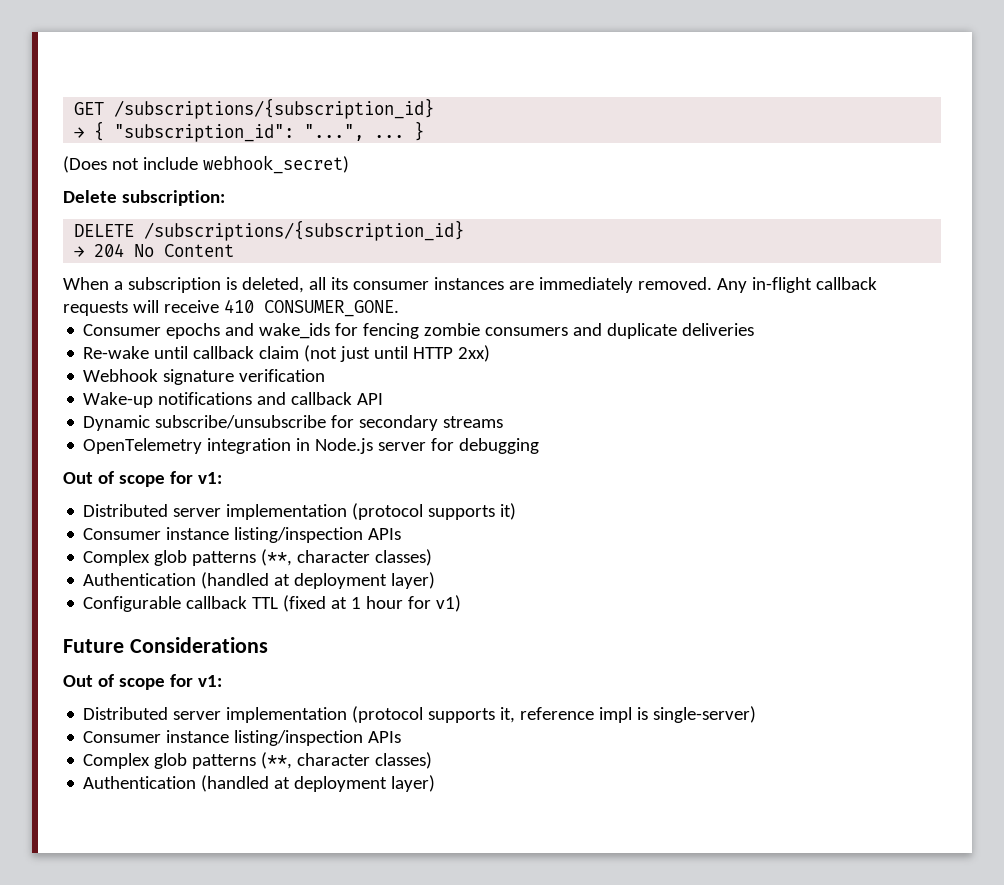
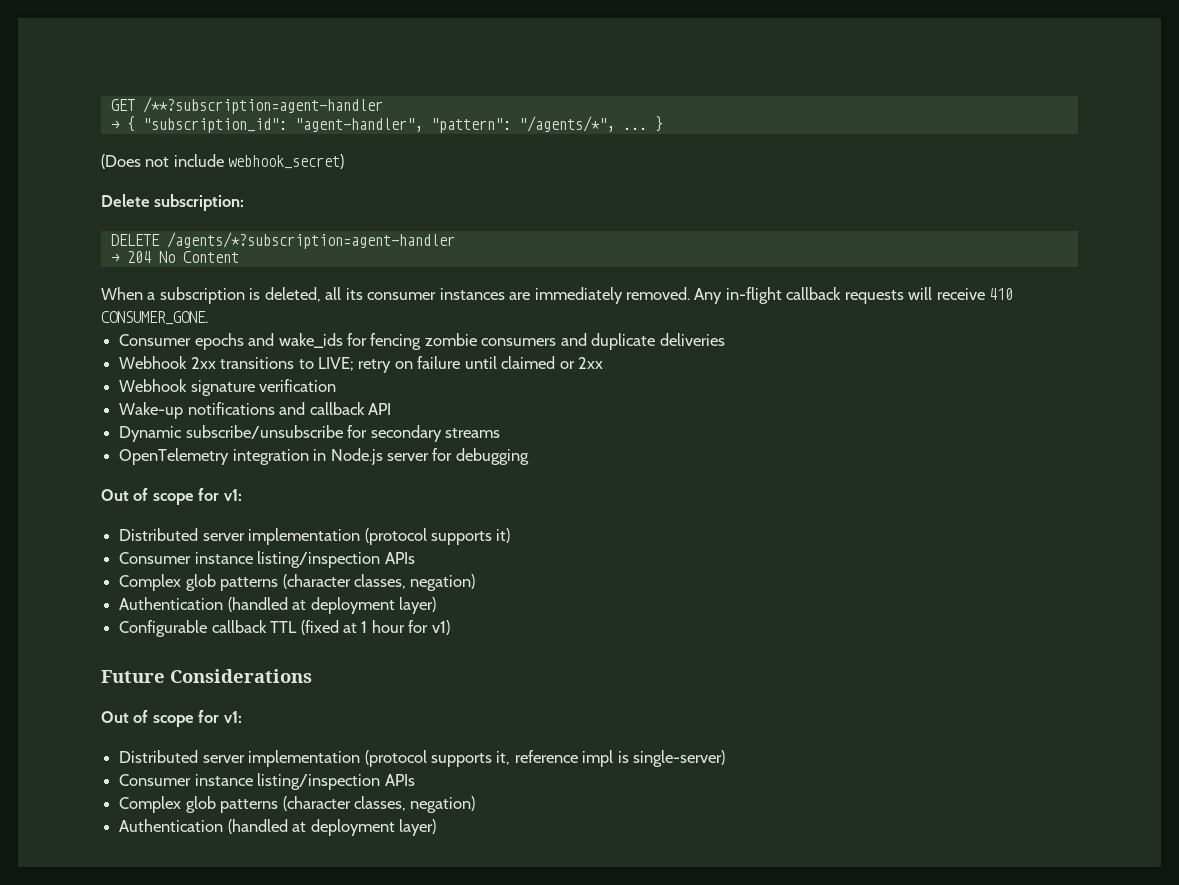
[114,98,435,119] /subscriptions/{subscription_id} -> [142,97,383,114] /**?subscription=agent-handler
[304,124,365,141] "...", -> [294,116,615,133] "agent-handler", "pattern": "/agents/*",
[144,220,465,241] /subscriptions/{subscription_id} -> [166,232,455,249] /agents/*?subscription=agent-handler
[83,345,491,362] Re-wake until callback claim (not just until HTTP 2xx) -> [119,356,604,373] Webhook 2xx transitions to LIVE; retry on failure until claimed or 2xx
[261,549,433,566] (**, character classes) -> [282,574,476,591] (character classes, negation)
[261,752,433,769] (**, character classes) -> [282,796,476,813] (character classes, negation)

